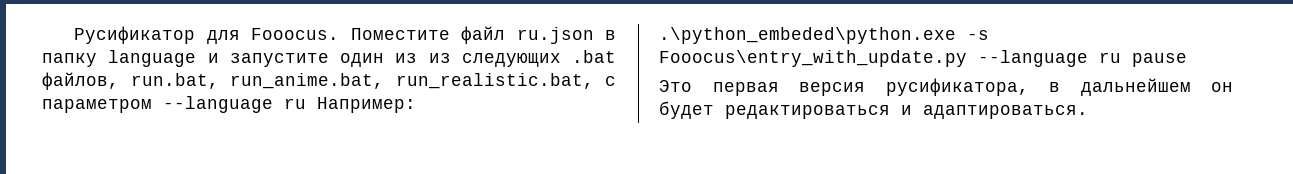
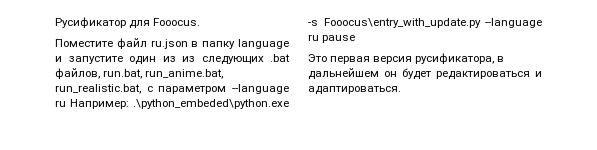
(340, 34) none -> (201, 22) //

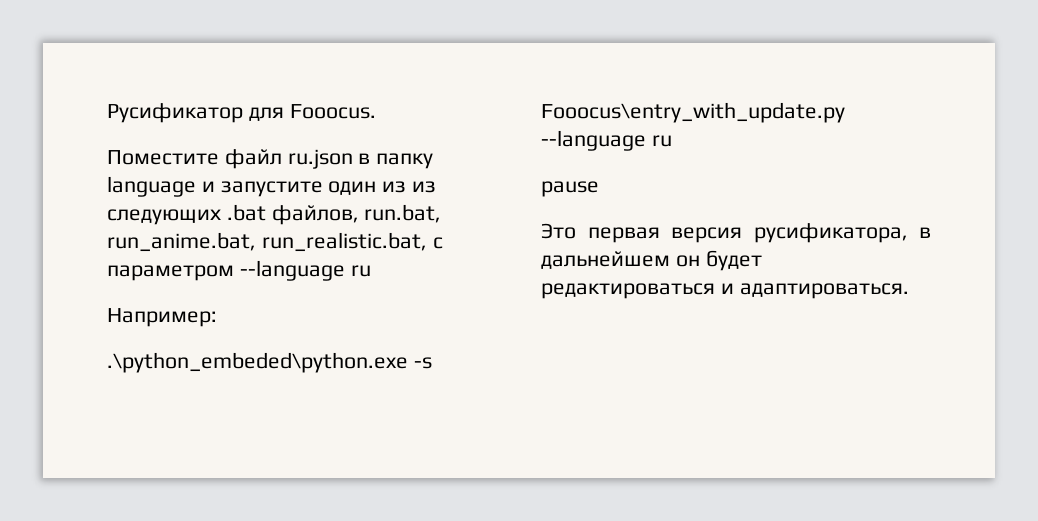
(66, 103) none -> (371, 271) //
(129, 104) none -> (217, 317) //
(319, 37) none -> (672, 141) //

